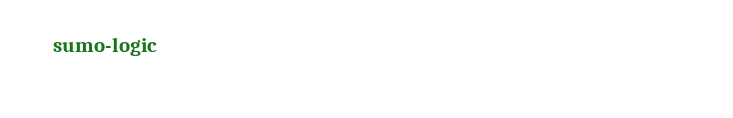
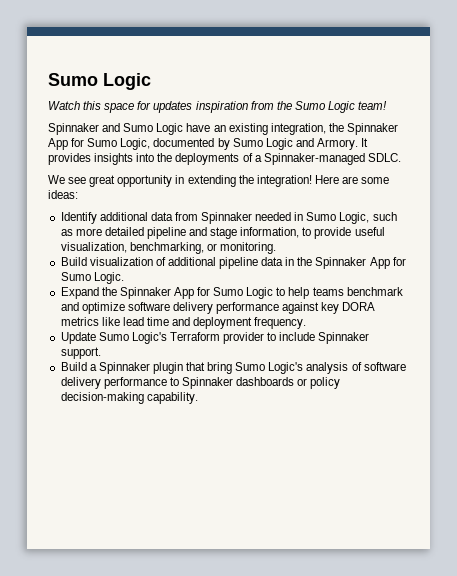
[53,37,157,56] sumo-logic -> [48,73,151,90] [48,101,388,113] [48,123,398,135] [48,138,369,150] [48,153,401,165] [48,175,390,187] [48,190,78,199] [60,212,397,224] [60,227,385,239] [60,242,276,254] [60,257,406,269] [60,272,124,284] [60,287,403,299] [60,302,376,314] [60,317,307,329] [60,332,370,344] [60,347,101,359] [60,362,406,374] [60,377,341,389] [60,392,198,404] Sumo Logic // Watch this space for updates inspiration from the Sumo Logic team! // Spinnaker and Sumo Logic have an existing integration, the Spinnaker App for Sumo Logic, documented by Sumo Logic and Armory. It provides insights into the deployments of a Spinnaker-managed SDLC. // We see great opportunity in extending the integration! Here are some ideas: // Identify additional data from Spinnaker needed in Sumo Logic, such as more detailed pipeline and stage information, to provide useful visualization, benchmarking, or monitoring. // Build visualization of additional pipeline data in the Spinnaker App for Sumo Logic. // Expand the Spinnaker App for Sumo Logic to help teams benchmark and optimize software delivery performance against key DORA metrics like lead time and deployment frequency. // Update Sumo Logic's Terraform provider to include Spinnaker support. // Build a Spinnaker plugin that bring Sumo Logic's analysis of software delivery performance to Spinnaker dashboards or policy decision-making capability.

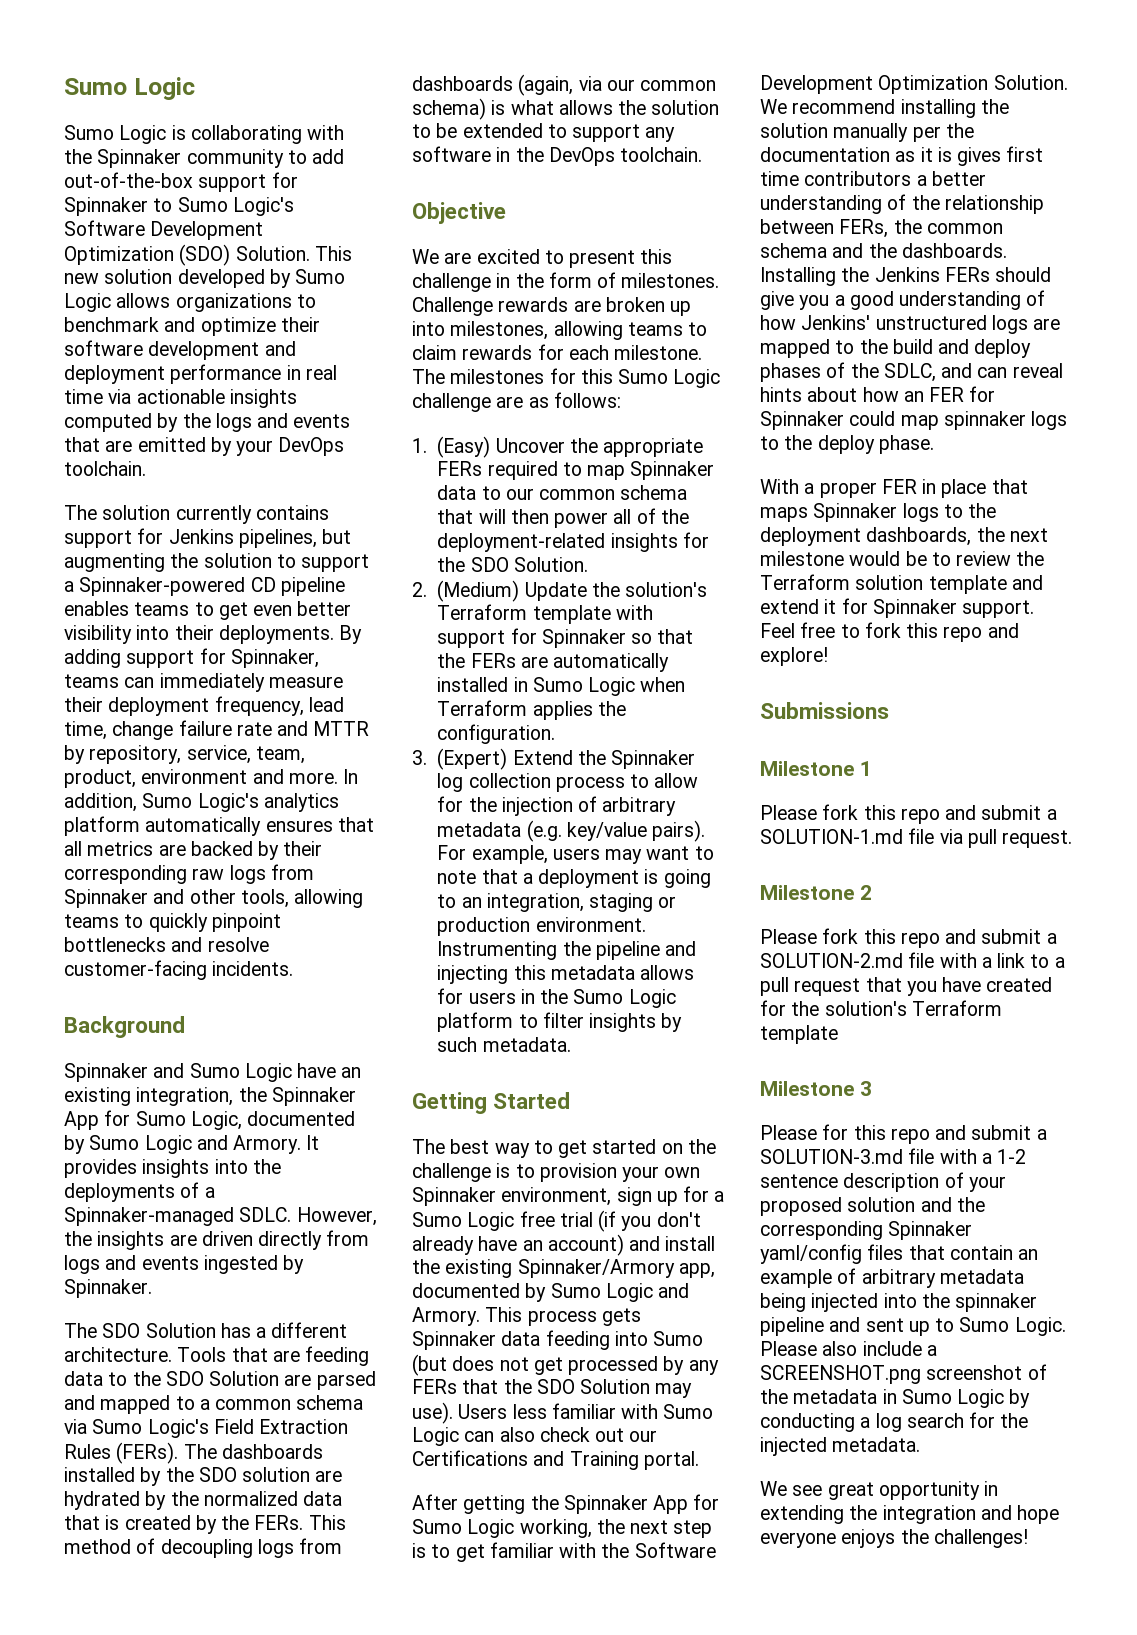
[48,101,388,113] Watch this space for updates inspiration from the Sumo Logic team! -> [64,125,345,144] [64,149,345,168] [64,172,298,192] [64,197,294,216] [64,220,264,240] [64,244,352,266] [64,269,346,288] [64,293,316,312] [64,317,320,336] [64,340,296,360] [64,364,337,384] [64,389,297,408] [64,413,351,432] [64,437,345,456] [64,461,146,476] [64,505,329,524] [64,528,352,548] [64,553,370,572] [64,577,345,596] [64,601,352,620] [64,625,363,644] [64,648,319,668] [64,673,343,692] [64,696,344,716] [64,720,370,740] [64,745,305,764] [64,769,359,788] [64,793,339,812] [64,816,374,836] [64,841,323,860] [64,864,314,884] [64,889,364,908] [64,913,281,932] [64,937,269,952] [64,960,294,980] [64,1016,185,1038] Sumo Logic is collaborating with the Spinnaker community to add out-of-the-box support for Spinnaker to Sumo Logic's Software Development Optimization (SDO) Solution. This new solution developed by Sumo Logic allows organizations to benchmark and optimize their software development and deployment performance in real time via actionable insights computed by the logs and events that are emitted by your DevOps toolchain. // The solution currently contains support for Jenkins pipelines, but augmenting the solution to support a Spinnaker-powered CD pipeline enables teams to get even better visibility into their deployments. By adding support for Spinnaker, teams can immediately measure their deployment frequency, lead time, change failure rate and MTTR by repository, service, team, product, environment and more. In addition, Sumo Logic's analytics platform automatically ensures that all metrics are backed by their corresponding raw logs from Spinnaker and other tools, allowing teams to quickly pinpoint bottlenecks and resolve customer-facing incidents. // Background
(401, 157) none -> [296,1207,377,1226] [64,1230,370,1250] [64,1255,305,1274] [64,1279,152,1298] [64,1322,348,1338] [64,1346,370,1366] [64,1371,376,1390] [64,1395,364,1414] [64,1419,349,1438] [64,1442,323,1464] [64,1467,343,1486] [64,1491,343,1510] [64,1515,346,1534] [64,1538,343,1558] [412,74,717,96] [412,98,720,120] [412,123,676,142] [412,146,703,166] [412,202,506,224] [412,249,673,268] [412,272,720,292] [412,297,692,316] [412,321,708,340] [412,344,703,360] [412,368,721,388] [412,392,621,412] [412,436,704,458] [437,461,715,480] [437,485,688,500] [437,508,689,528] [437,532,709,552] [437,557,588,572] [412,580,708,602] [437,604,653,624] [437,628,694,648] [437,653,670,672] [437,677,686,696] [437,700,626,720] [437,724,556,744] [412,748,696,770] [437,773,699,792] [437,796,677,816] [437,820,706,842] [437,845,714,864] [437,869,711,888] [437,893,677,912] [437,917,646,936] [437,941,697,960] [437,965,695,984] [437,988,676,1008] [437,1012,683,1032] [437,1037,571,1052] [412,1092,571,1114] [412,1139,716,1158] [412,1163,701,1182] [412,1186,725,1206] [412,1210,701,1232] [412,1234,716,1256] [412,1259,715,1278] [412,1283,690,1302] [412,1307,641,1326] [412,1330,704,1350] [412,1354,719,1376] [412,1379,693,1398] [412,1402,714,1424] [412,1427,658,1446] [412,1450,699,1470] [412,1494,720,1514] [412,1519,713,1538] [412,1542,716,1562] [760,75,1068,94] [760,99,1009,118] [760,123,974,142] [760,146,1044,166] [760,171,986,186] [760,194,1044,214] [760,219,1003,238] [760,243,1007,258] [760,267,1052,286] [760,290,1046,310] [760,315,1061,334] [760,339,1032,358] [760,362,1063,382] [760,386,996,402] [760,411,1068,430] [760,435,934,454] [760,479,1028,498] [760,503,997,522] [760,527,1048,546] [760,551,1045,566] [760,574,1043,594] [760,598,1035,618] [760,622,1019,642] [760,647,828,666] [760,702,889,719] [760,761,872,776] [760,804,1057,824] [760,828,1073,848] [760,885,872,900] [760,928,1057,948] [760,952,1065,968] [760,977,1053,996] [760,1000,1002,1016] [760,1025,838,1044] [760,1081,872,1096] [760,1124,1047,1144] [760,1148,1027,1164] [760,1172,1006,1192] [760,1197,985,1216] [760,1221,973,1240] [760,1244,1039,1264] [760,1268,1024,1288] [760,1293,1038,1312] [760,1317,1066,1336] [760,1341,937,1356] [760,1364,1047,1384] [760,1389,1031,1408] [760,1412,1029,1432] [760,1437,921,1456] However, the insights are driven directly from logs and events ingested by Spinnaker. // The SDO Solution has a different architecture. Tools that are feeding data to the SDO Solution are parsed and mapped to a common schema via Sumo Logic's Field Extraction Rules (FERs). The dashboards installed by the SDO solution are hydrated by the normalized data that is created by the FERs. This method of decoupling logs from dashboards (again, via our common schema) is what allows the solution to be extended to support any software in the DevOps toolchain. // Objective // We are excited to present this challenge in the form of milestones. Challenge rewards are broken up into milestones, allowing teams to claim rewards for each milestone. The milestones for this Sumo Logic challenge are as follows: // 1. (Easy) Uncover the appropriate FERs required to map Spinnaker data to our common schema that will then power all of the deployment-related insights for the SDO Solution. // 2. (Medium) Update the solution's Terraform template with support for Spinnaker so that the FERs are automatically installed in Sumo Logic when Terraform applies the configuration. // 3. (Expert) Extend the Spinnaker log collection process to allow for the injection of arbitrary metadata (e.g. key/value pairs). For example, users may want to note that a deployment is going to an integration, staging or production environment. Instrumenting the pipeline and injecting this metadata allows for users in the Sumo Logic platform to filter insights by such metadata. // Getting Started // The best way to get started on the challenge is to provision your own Spinnaker environment, sign up for a Sumo Logic free trial (if you don't already have an account) and install the existing Spinnaker/Armory app, documented by Sumo Logic and Armory. This process gets Spinnaker data feeding into Sumo (but does not get processed by any FERs that the SDO Solution may use). Users less familiar with Sumo Logic can also check out our Certifications and Training portal. // After getting the Spinnaker App for Sumo Logic working, the next step is to get familiar with the Software Development Optimization Solution. We recommend installing the solution manually per the documentation as it is gives first time contributors a better understanding of the relationship between FERs, the common schema and the dashboards. Installing the Jenkins FERs should give you a good understanding of how Jenkins' unstructured logs are mapped to the build and deploy phases of the SDLC, and can reveal hints about how an FER for Spinnaker could map spinnaker logs to the deploy phase. // With a proper FER in place that maps Spinnaker logs to the deployment dashboards, the next milestone would be to review the Terraform solution template and extend it for Spinnaker support. Feel free to fork this repo and explore! // Submissions // Milestone 1 // Please fork this repo and submit a SOLUTION-1.md file via pull request. // Milestone 2 // Please fork this repo and submit a SOLUTION-2.md file with a link to a pull request that you have created for the solution's Terraform template // Milestone 3 // Please for this repo and submit a SOLUTION-3.md file with a 1-2 sentence description of your proposed solution and the corresponding Spinnaker yaml/config files that contain an example of arbitrary metadata being injected into the spinnaker pipeline and sent up to Sumo Logic. Please also include a SCREENSHOT.png screenshot of the metadata in Sumo Logic by conducting a log search for the injected metadata.
[256,175,390,187] [48,190,78,199] [60,212,397,224] [60,227,385,239] [60,242,276,254] [60,257,406,269] [60,272,124,284] [60,287,403,299] [60,302,376,314] [60,317,307,329] [60,332,370,344] [60,347,101,359] [60,362,406,374] [60,377,341,389] [60,392,198,404] integration! Here are some ideas: // Identify additional data from Spinnaker needed in Sumo Logic, such as more detailed pipeline and stage information, to provide useful visualization, benchmarking, or monitoring. // Build visualization of additional pipeline data in the Spinnaker App for Sumo Logic. // Expand the Spinnaker App for Sumo Logic to help teams benchmark and optimize software delivery performance against key DORA metrics like lead time and deployment frequency. // Update Sumo Logic's Terraform provider to include Spinnaker support. // Build a Spinnaker plugin that bring Sumo Logic's analysis of software delivery performance to Spinnaker dashboards or policy decision-making capability. -> [882,1505,1060,1524] [760,1529,1028,1548] integration and hope everyone enjoys the challenges!

